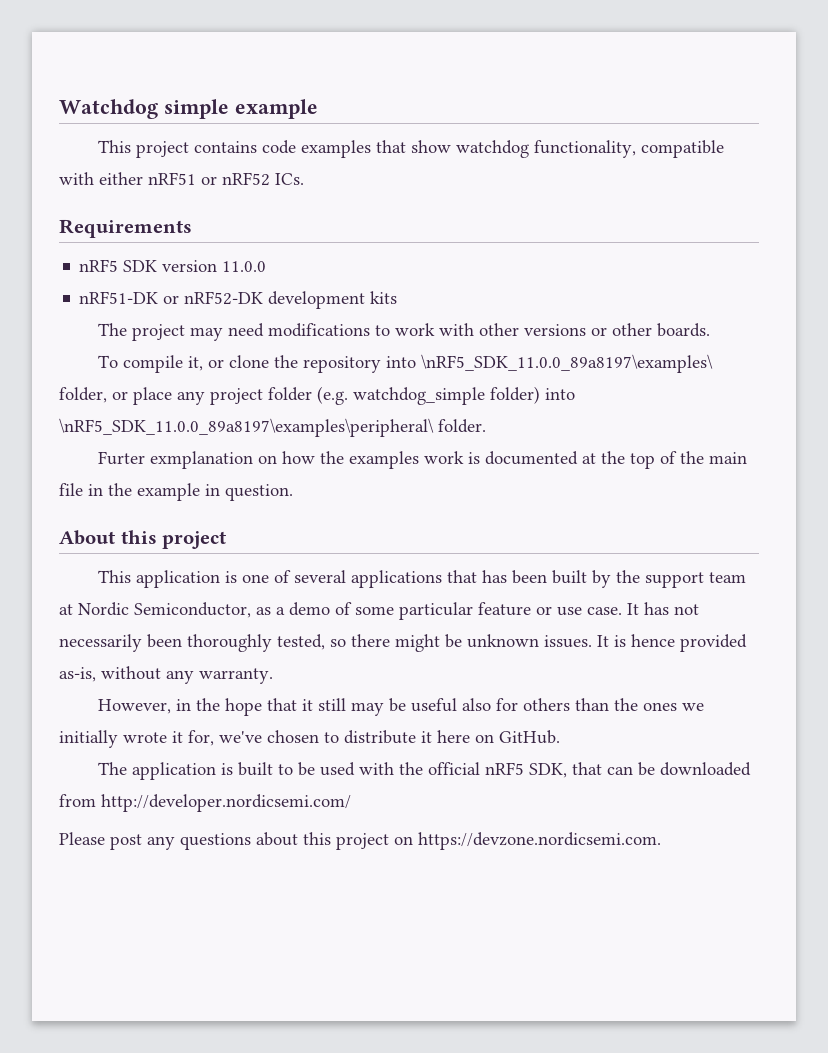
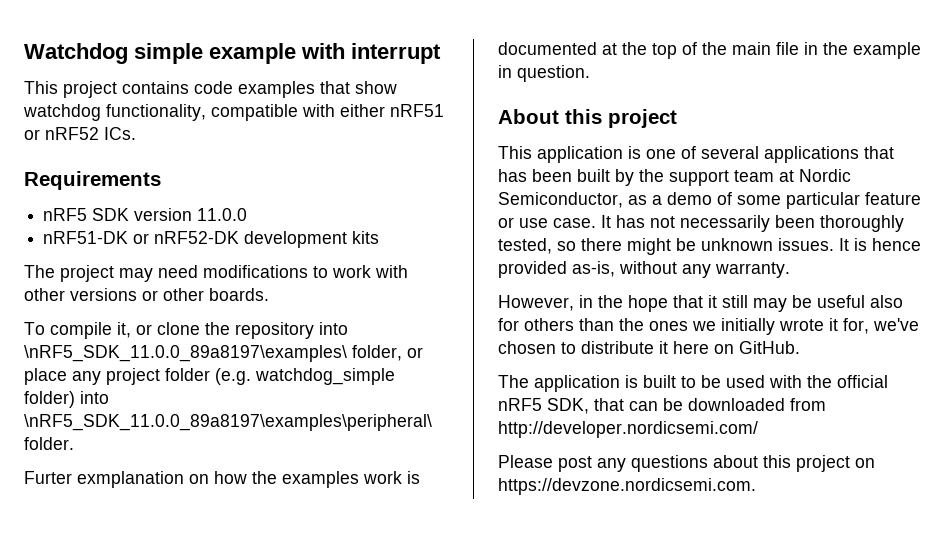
(318, 109) none -> [301,43,441,64] with interrupt

